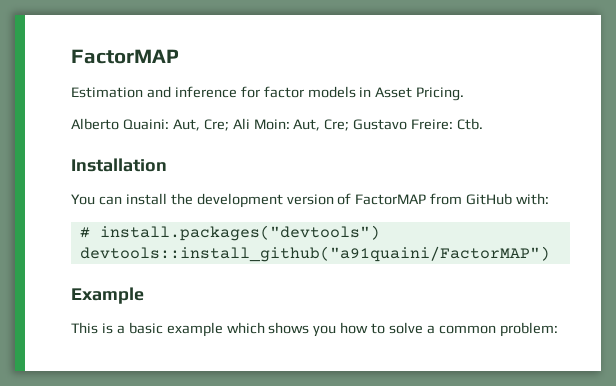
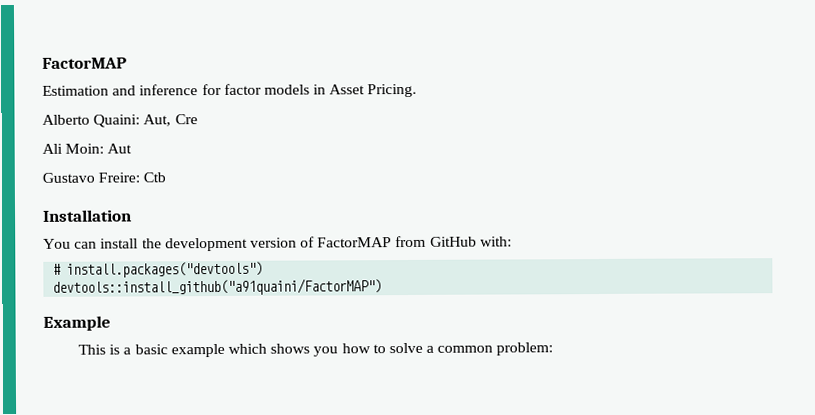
[203,119,229,131] Cre; -> [174,114,198,125] Cre //
[293,119,350,131] Aut, Cre; -> [107,143,133,154] Aut //
[457,118,484,130] Ctb. -> [143,172,167,183] Ctb

